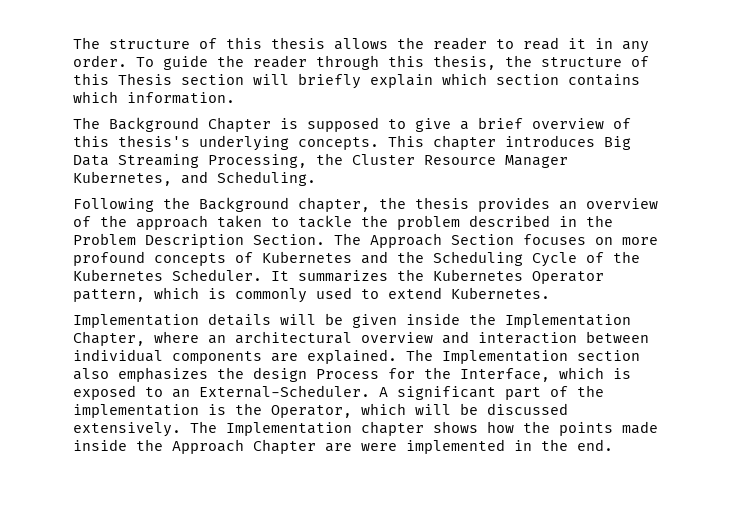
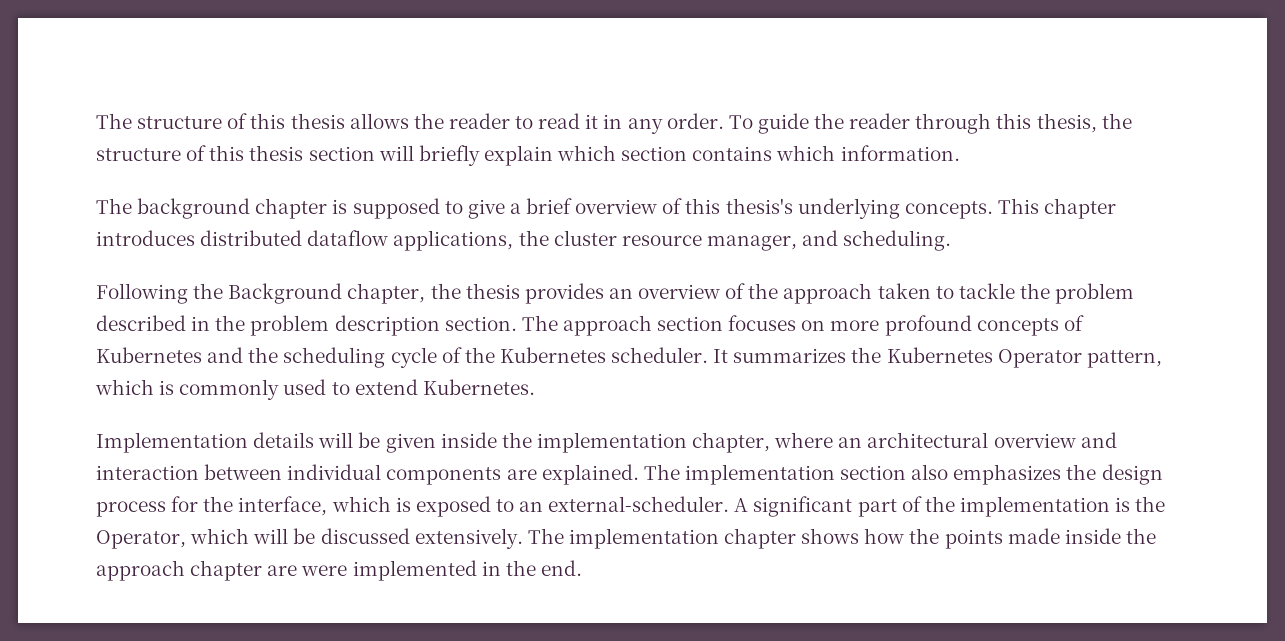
[118,73,172,85] Thesis -> [249,145,304,161] thesis
[109,117,271,132] Background Chapter -> [137,198,328,219] background chapter
[604,136,631,150] [73,153,568,168] [73,171,316,186] Big Data Streaming Processing, the Cluster Resource Manager Kubernetes, and Scheduling. -> [200,230,952,251] distributed dataflow applications, the cluster resource manager, and scheduling.
[73,233,514,248] Problem Description Section. The Approach Section -> [250,315,724,336] problem description section. The approach section
[433,251,577,267] Scheduling Cycle -> [283,347,437,368] scheduling cycle
[172,269,262,281] Scheduler. -> [611,347,709,363] scheduler.
[505,314,631,328] [73,331,145,346] Implementation Chapter, -> [536,432,771,453] implementation chapter,
[442,350,568,364] Implementation -> [684,464,835,485] implementation
[316,369,379,379] Process -> [96,501,166,517] process
[460,368,550,382] Interface, -> [238,496,328,516] interface,
[199,385,370,398] External-Scheduler. -> [548,496,730,512] external-scheduler.
[226,422,352,436] Implementation -> [568,528,719,549] implementation
[172,439,316,454] Approach Chapter -> [96,560,263,581] approach chapter

